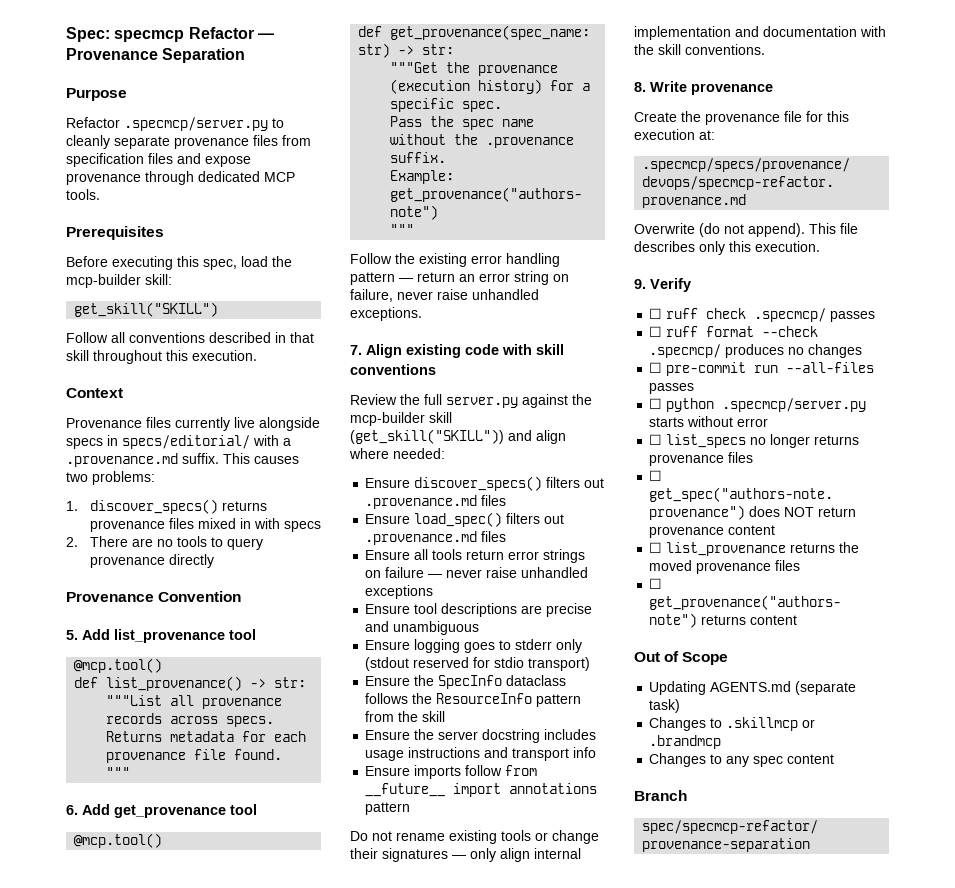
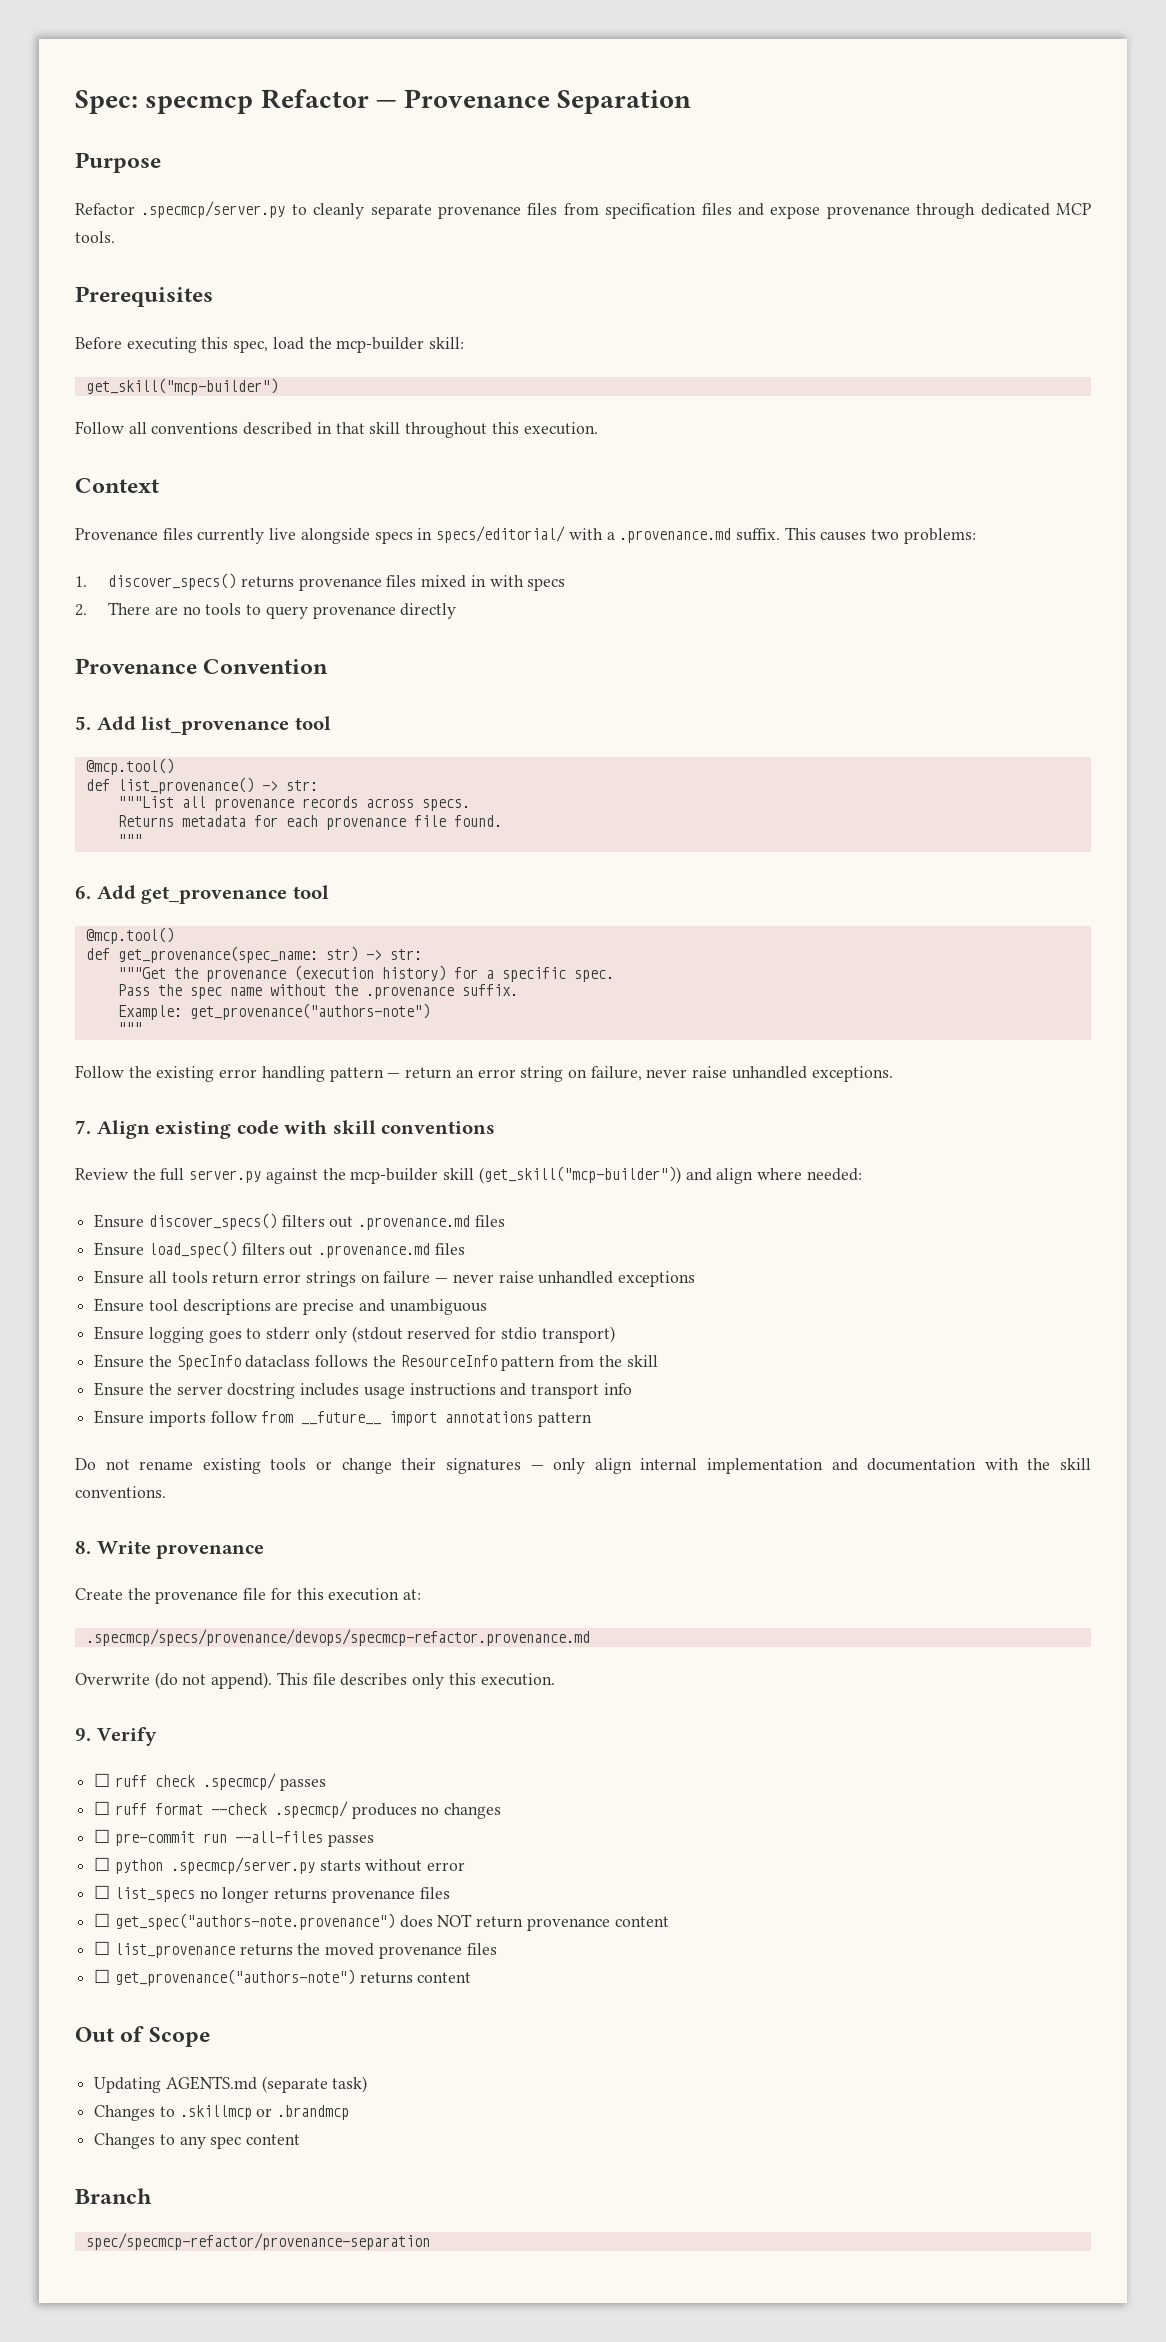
[74,302,219,317] get_skill("SKILL") -> [85,378,278,395] get_skill("mcp-builder")
[350,429,504,444] (get_skill("SKILL")) -> [478,1166,681,1184] (get_skill("mcp-builder"))

